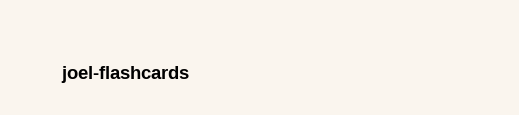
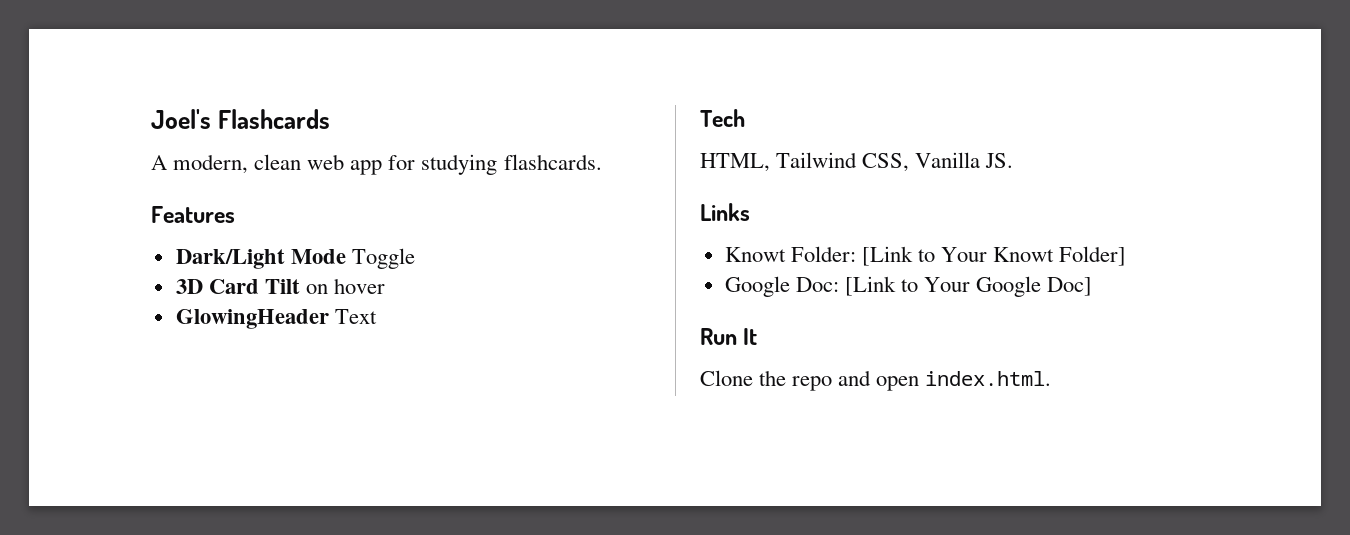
[61,66,189,83] joel-flashcards -> [151,109,330,129] [151,154,602,175] [151,206,235,223] [175,248,415,269] [175,278,386,294] [175,309,377,329] [700,109,745,127] [700,152,1014,172] [700,203,750,221] [724,246,1127,266] [724,276,1093,297] [700,328,758,345] [700,370,1052,391] Joel's Flashcards // A modern, clean web app for studying flashcards. // Features // Dark/Light Mode Toggle // 3D Card Tilt on hover // GlowingHeader Text // Tech // HTML, Tailwind CSS, Vanilla JS. // Links // Knowt Folder: [Link to Your Knowt Folder] // Google Doc: [Link to Your Google Doc] // Run It // Clone the repo and open index.html.

